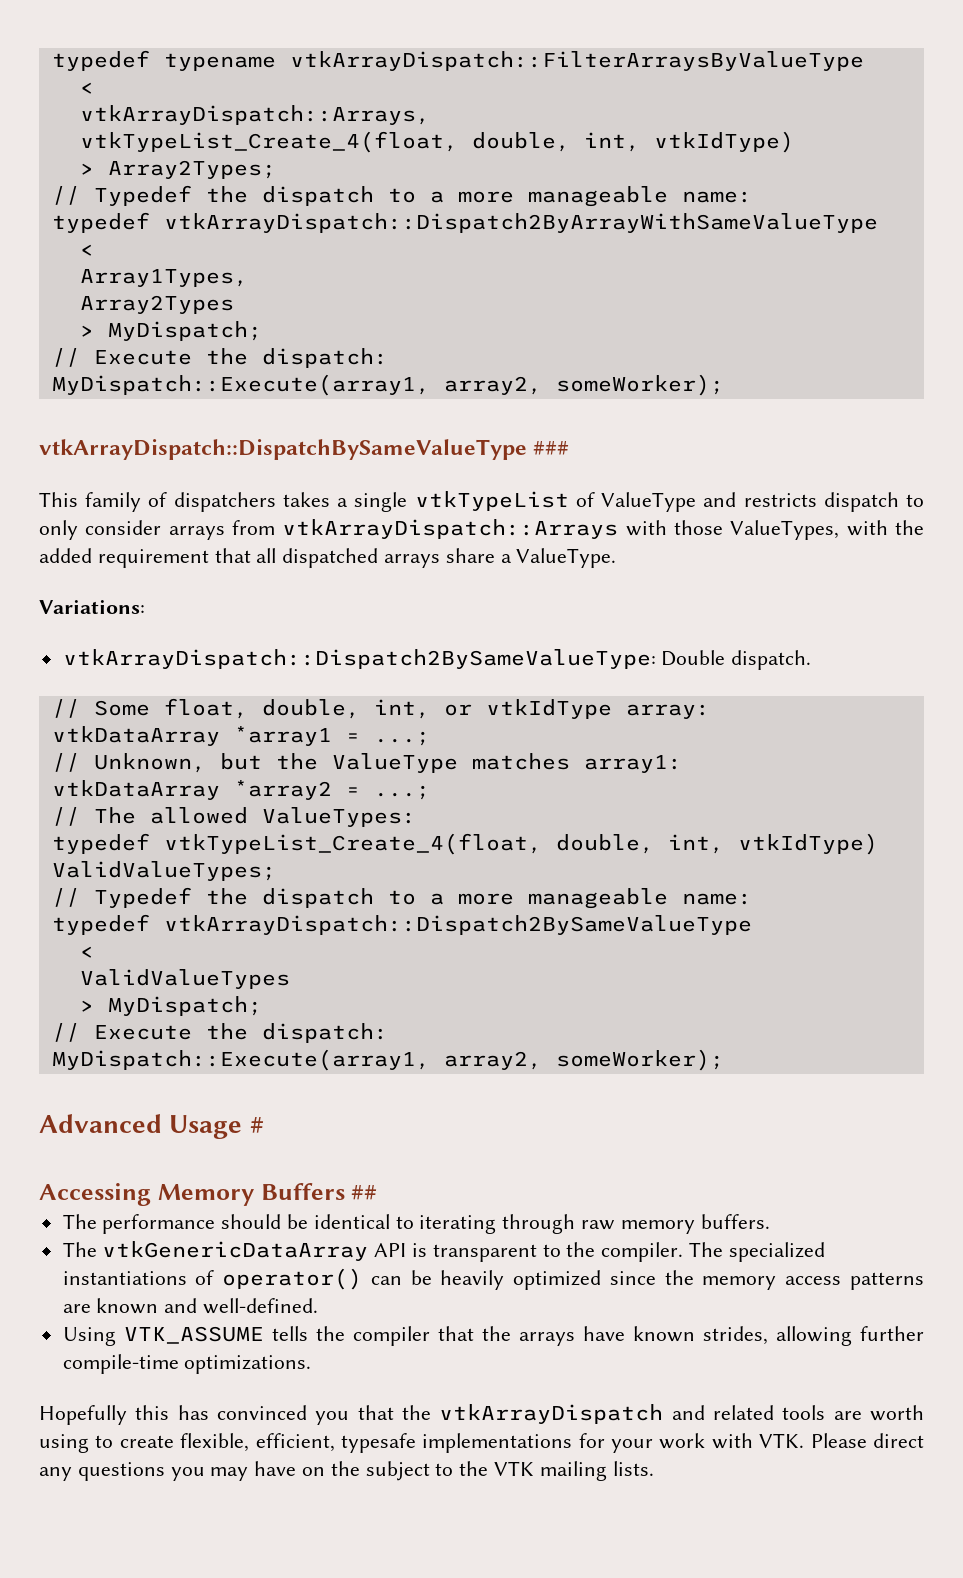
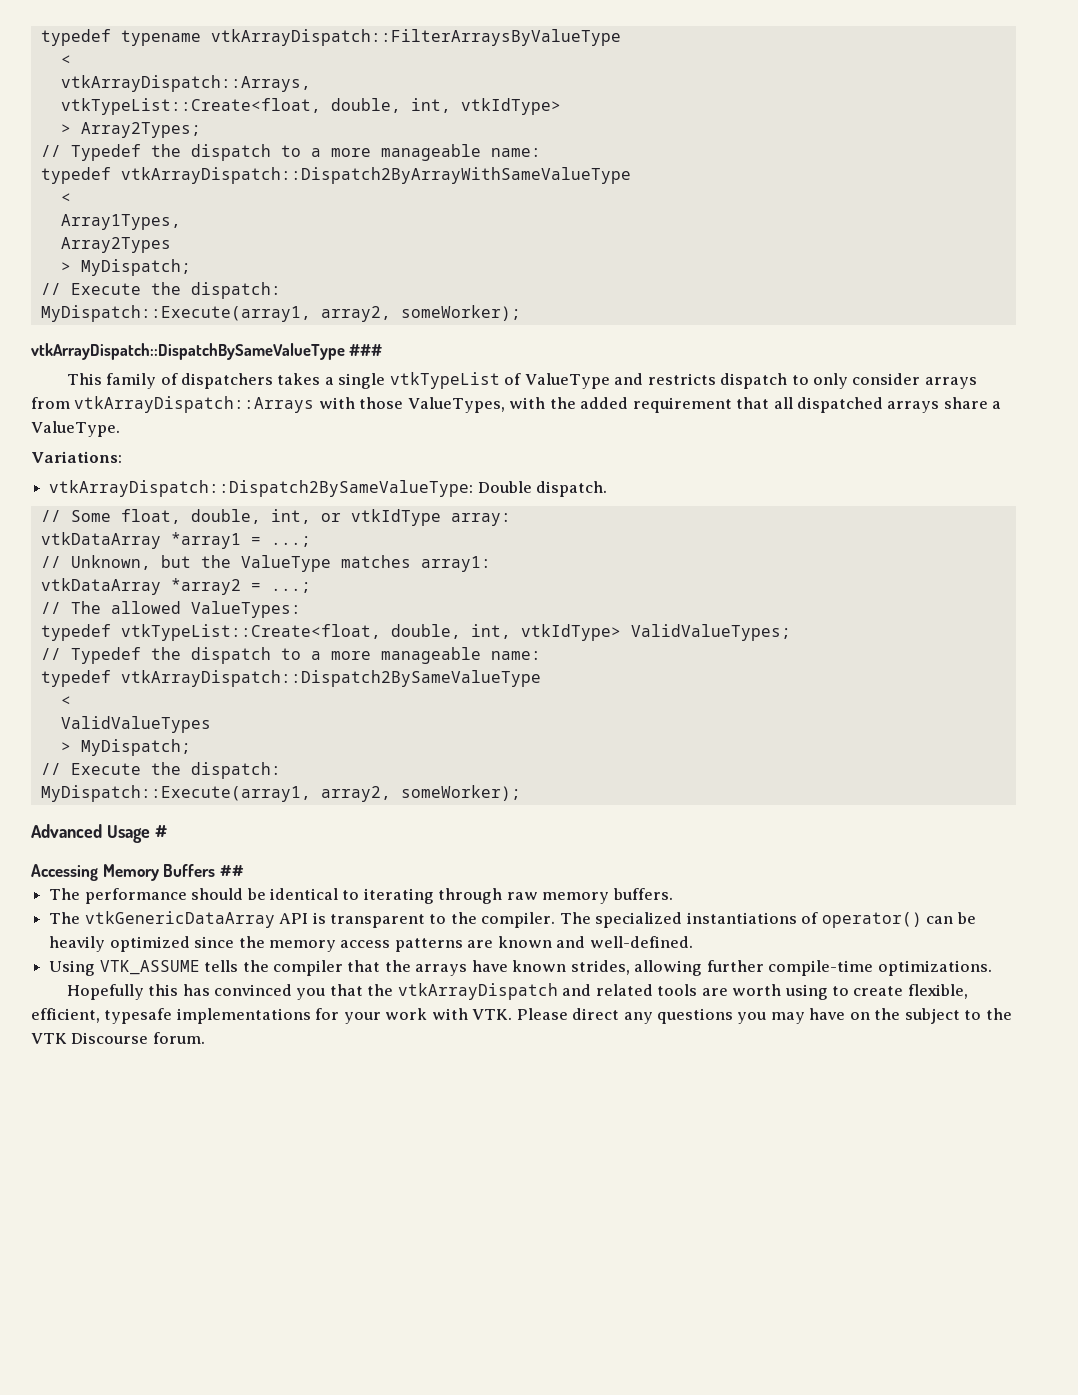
[79,131,794,153] vtkTypeList_Create_4(float, double, int, vtkIdType) -> [60,98,561,115] vtkTypeList::Create<float, double, int, vtkIdType>
[163,833,878,855] vtkTypeList_Create_4(float, double, int, vtkIdType) -> [120,624,621,641] vtkTypeList::Create<float, double, int, vtkIdType>
[539,1461,654,1481] mailing lists. -> [71,1032,205,1044] Discourse forum.

